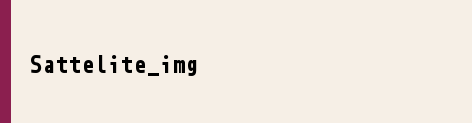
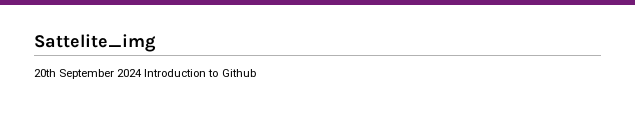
(198, 65) none -> [34,69,256,79] // 20th September 2024 Introduction to Github

